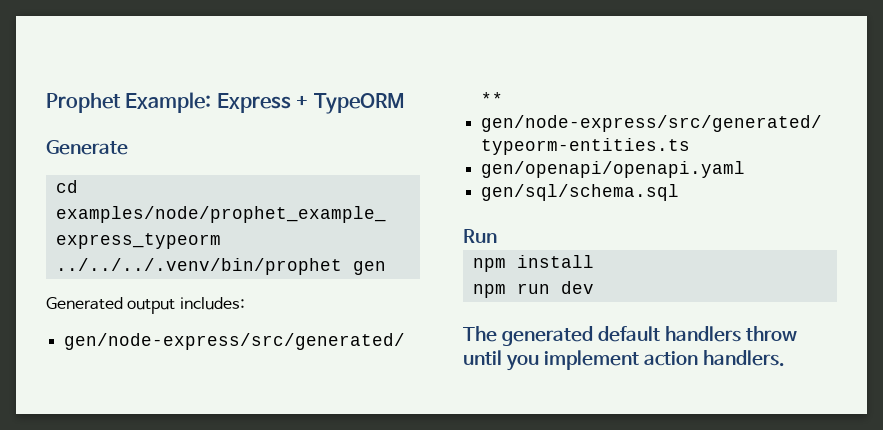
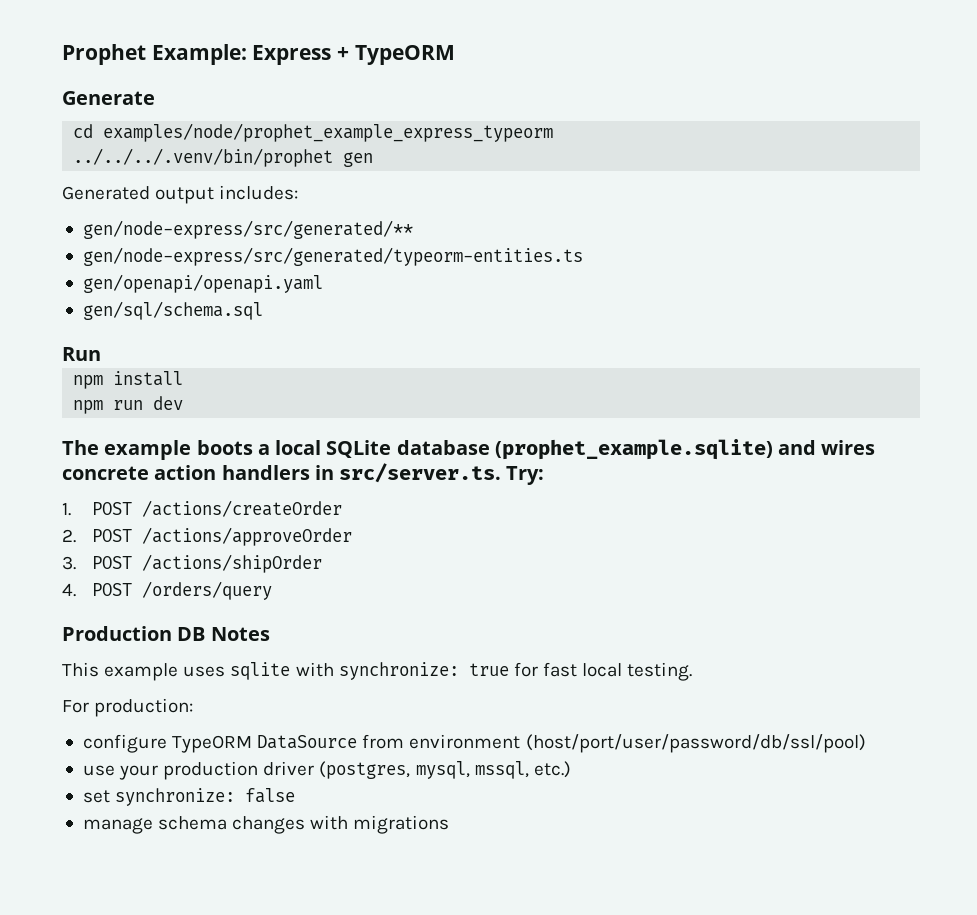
[501,326,797,346] [463,350,785,371] generated default handlers throw until you implement action handlers. -> [104,439,876,460] [62,463,545,485] [62,500,343,517] [62,527,353,546] [62,554,323,573] [62,581,273,600] [62,626,270,641] [62,662,693,681] [62,698,194,717] [82,734,866,753] [82,761,571,780] [82,788,296,806] [82,815,450,834] example boots a local SQLite database (prophet_example.sqlite) and wires concrete action handlers in src/server.ts. Try: // 1. POST /actions/createOrder // 2. POST /actions/approveOrder // 3. POST /actions/shipOrder // 4. POST /orders/query // Production DB Notes // This example uses sqlite with synchronize: true for fast local testing. // For production: // configure TypeORM DataSource from environment (host/port/user/password/db/ssl/pool) // use your production driver (postgres, mysql, mssql, etc.) // set synchronize: false // manage schema changes with migrations

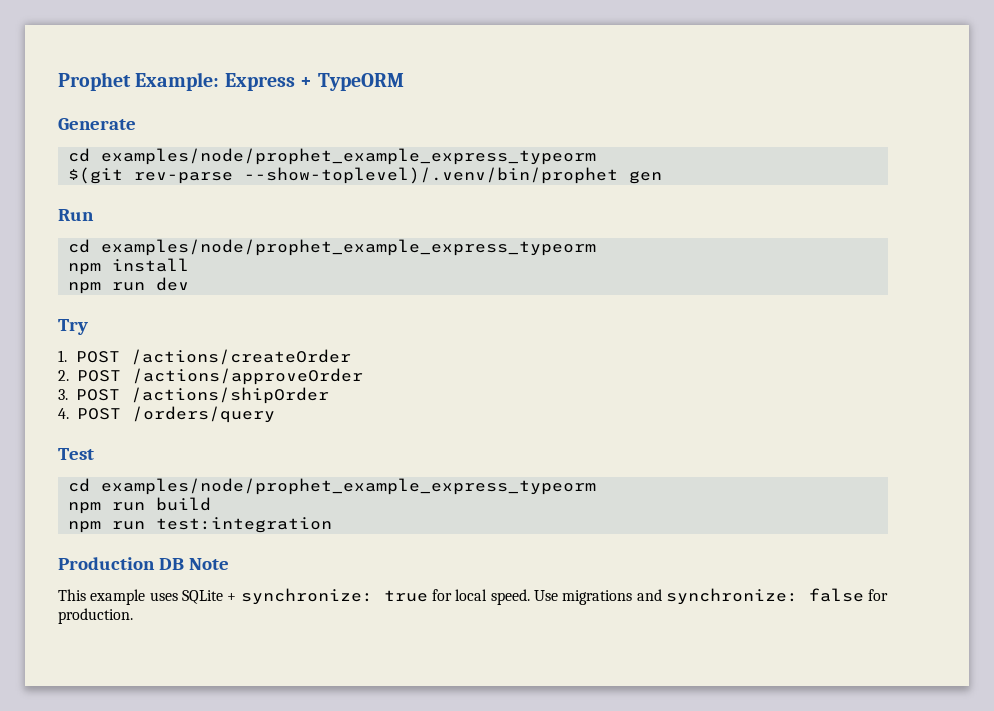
[73,148,374,167] [62,185,299,204] [82,220,413,239] [82,247,583,266] [82,274,323,293] [82,301,263,320] [62,347,101,361] ../../../.venv/bin/prophet gen // Generated output includes: // gen/node-express/src/generated/** // gen/node-express/src/generated/typeorm-entities.ts // gen/openapi/openapi.yaml // gen/sql/schema.sql // Run -> [67,167,662,184] [58,209,94,221] [67,239,596,256] $(git rev-parse --show-toplevel)/.venv/bin/prophet gen // Run // cd examples/node/prophet_example_express_typeorm
[62,439,876,460] [62,463,545,485] The example boots a local SQLite database (prophet_example.sqlite) and wires concrete action handlers in src/server.ts. Try: -> [58,319,88,335] Try
(273, 590) none -> [58,448,94,460] [67,478,596,495] [67,497,211,514] [67,517,332,533] // Test // cd examples/node/prophet_example_express_typeorm // npm run build // npm run test:integration
[210,627,270,641] Notes -> [188,558,229,570] Note
[230,662,334,680] sqlite with -> [181,590,237,604] SQLite +
[542,662,693,681] [62,698,194,717] [82,734,866,753] [82,761,571,780] [82,788,296,806] [82,815,450,834] fast local testing. // For production: // configure TypeORM DataSource from environment (host/port/user/password/db/ssl/pool) // use your production driver (postgres, mysql, mssql, etc.) // set synchronize: false // manage schema changes with migrations -> [455,588,889,605] [58,608,133,624] local speed. Use migrations and synchronize: false for production.

